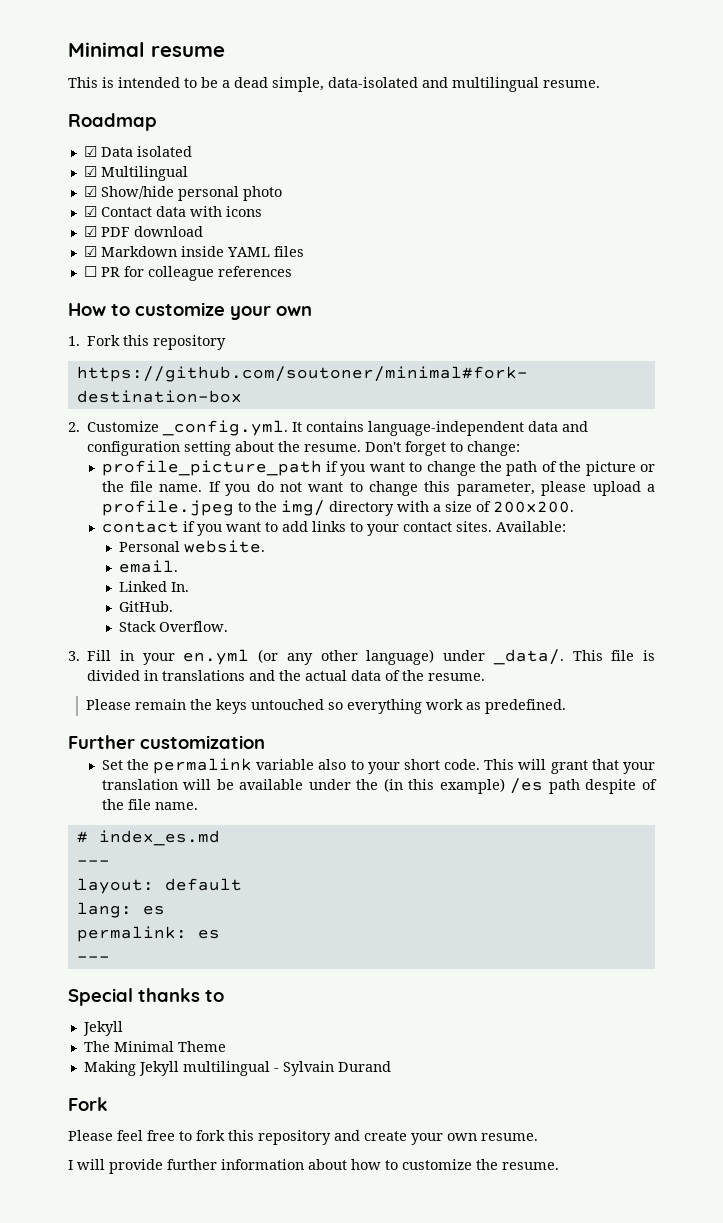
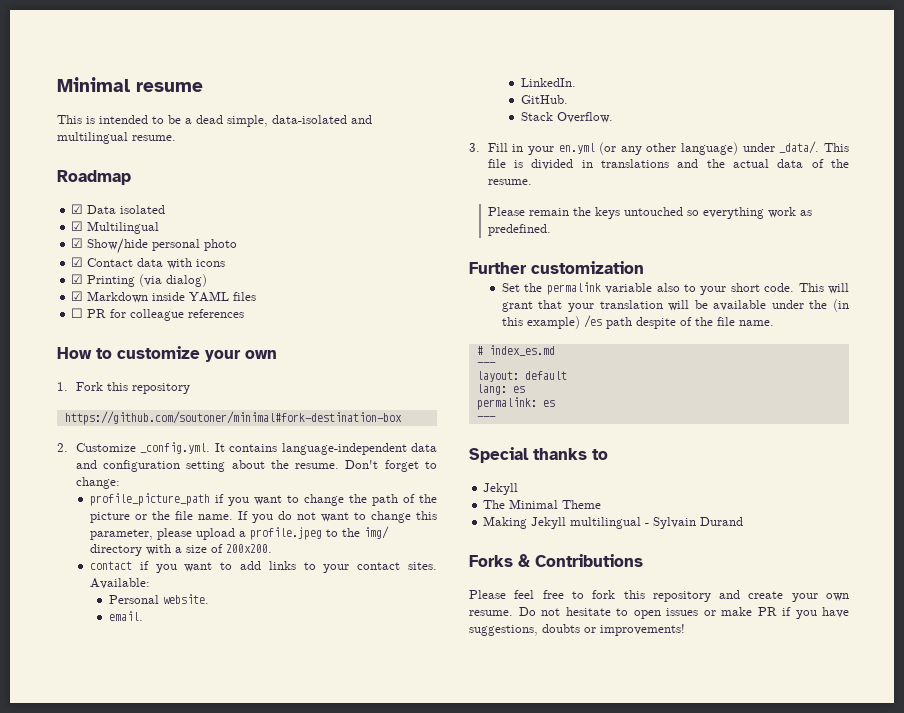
[100,226,203,237] PDF download -> [87,274,208,287] Printing (via dialog)
[119,581,190,592] Linked In. -> [520,78,576,87] LinkedIn.
[68,1097,108,1111] Fork -> [469,554,643,567] Forks & Contributions
[68,1159,559,1174] // I will provide further information about how to customize the resume. -> [518,607,849,619] [469,624,685,636] Do not hesitate to open issues or make PR if you have suggestions, doubts or improvements!

